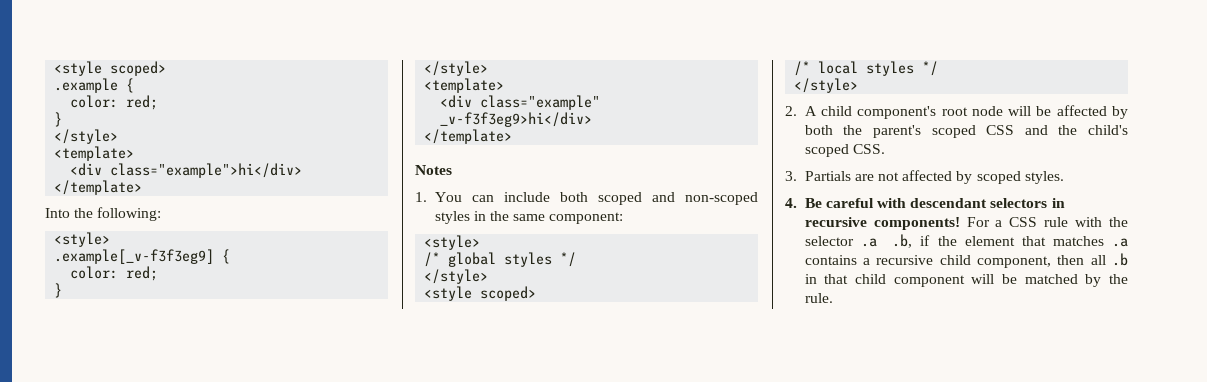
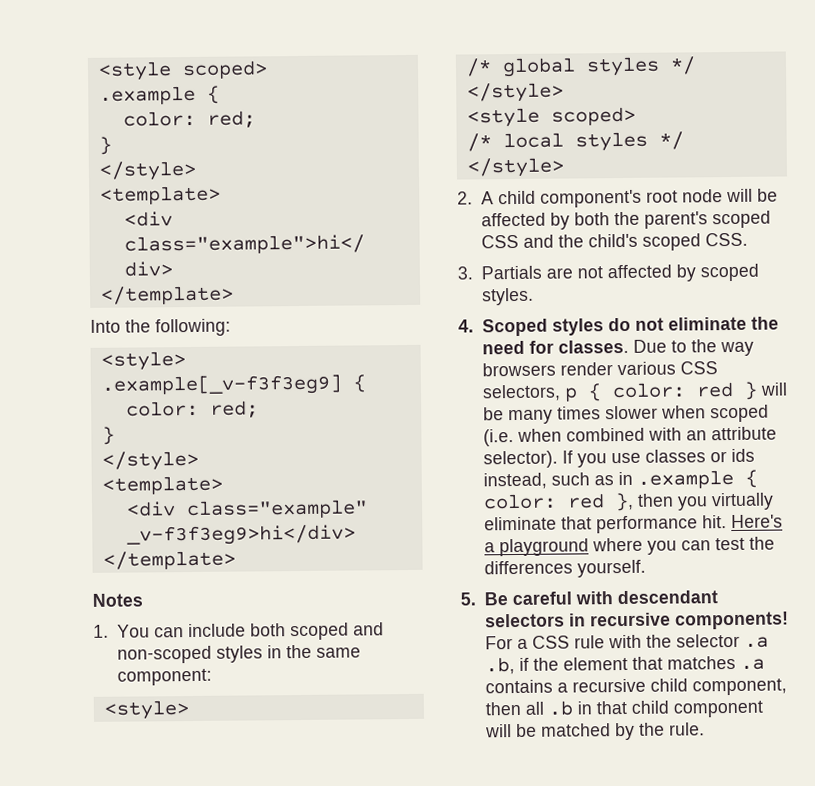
(797, 203) none -> [481,316,779,337] [481,339,754,357] [481,361,718,377] [481,381,788,402] [482,404,769,425] [482,426,777,447] [482,448,755,469] [482,469,758,490] [482,492,774,512] [483,514,783,534] [483,536,775,557] [483,559,646,578] [460,592,476,606] Scoped styles do not eliminate the need for classes. Due to the way browsers render various CSS selectors, p { color: red } will be many times slower when scoped (i.e. when combined with an attribute selector). If you use classes or ids instead, such as in .example { color: red }, then you virtually eliminate that performance hit. Here's a playground where you can test the differences yourself. // 5.

